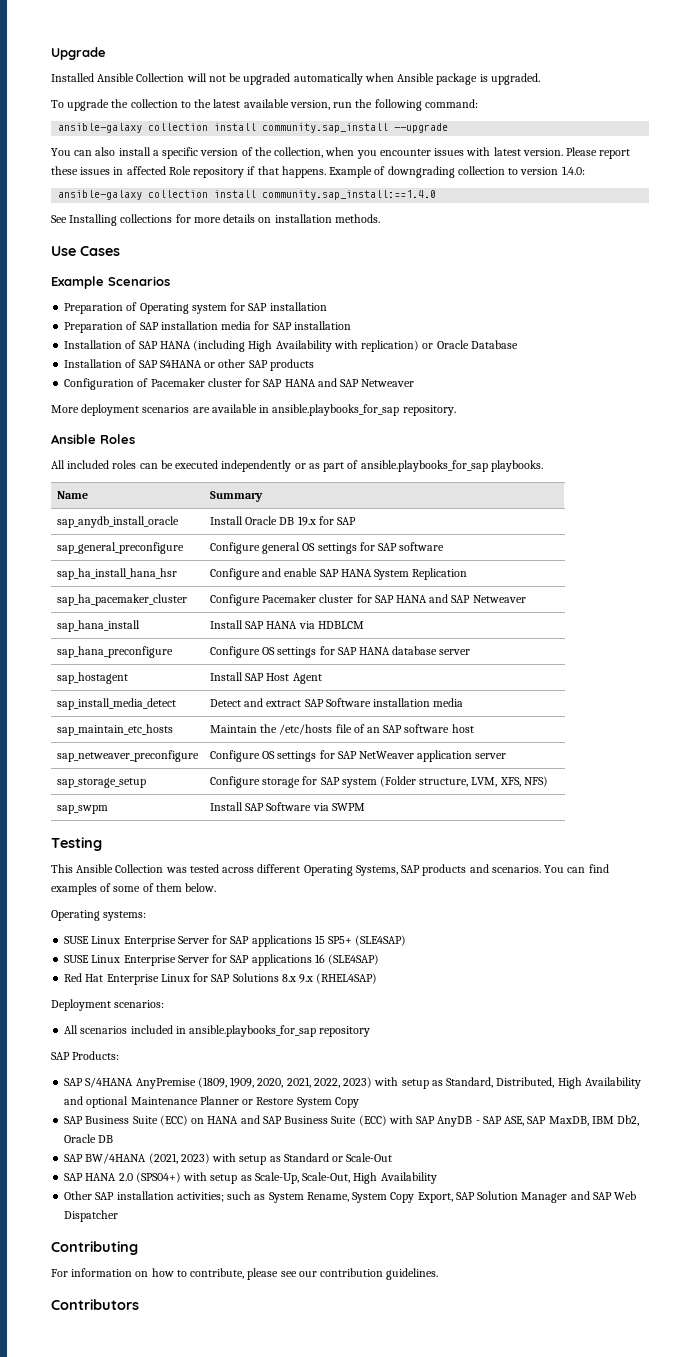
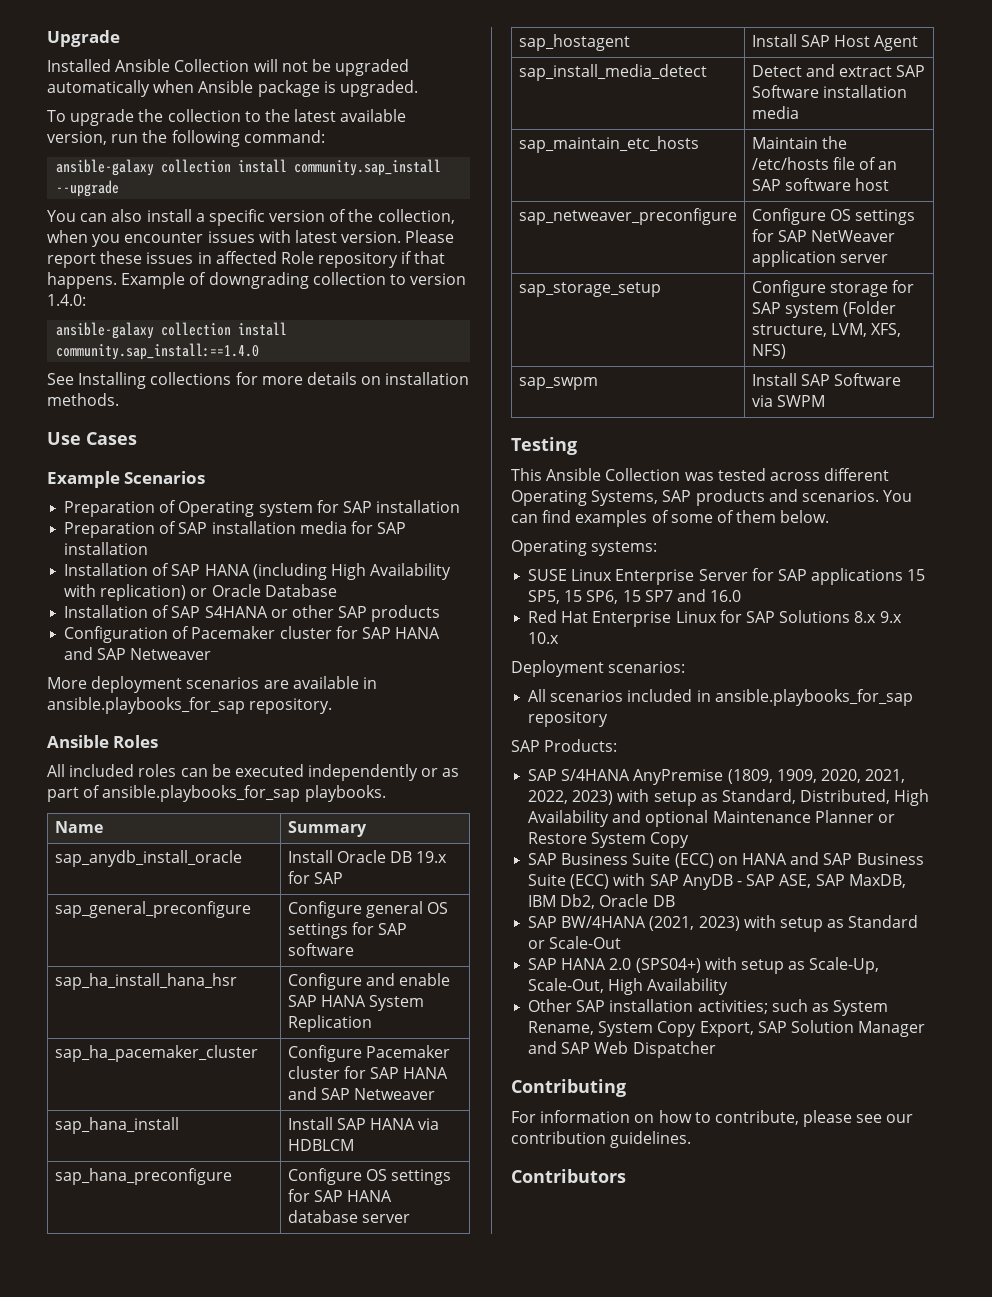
[328,935,407,946] [64,954,380,966] SP5+ (SLE4SAP) // SUSE Linux Enterprise Server for SAP applications 16 (SLE4SAP) -> [528,589,742,604] SP5, 15 SP6, 15 SP7 and 16.0
[316,973,378,984] (RHEL4SAP) -> [528,632,560,644] 10.x

